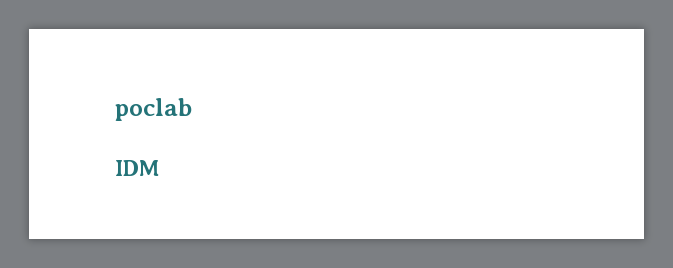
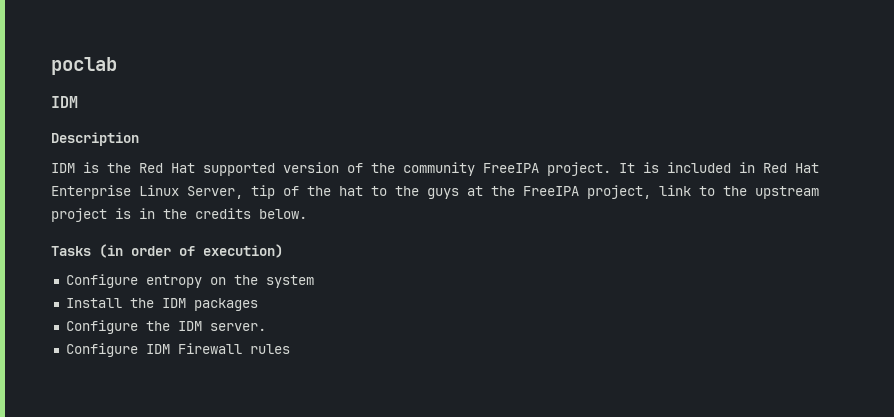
(159, 168) none -> [51,132,139,146] [51,162,819,176] [51,185,819,199] [51,208,307,222] [51,244,283,258] [65,274,314,288] [65,298,258,311] [65,320,266,334] [65,343,290,357] // Description // IDM is the Red Hat supported version of the community FreeIPA project. It is included in Red Hat Enterprise Linux Server, tip of the hat to the guys at the FreeIPA project, link to the upstream project is in the credits below. // Tasks (in order of execution) // Configure entropy on the system // Install the IDM packages // Configure the IDM server. // Configure IDM Firewall rules

